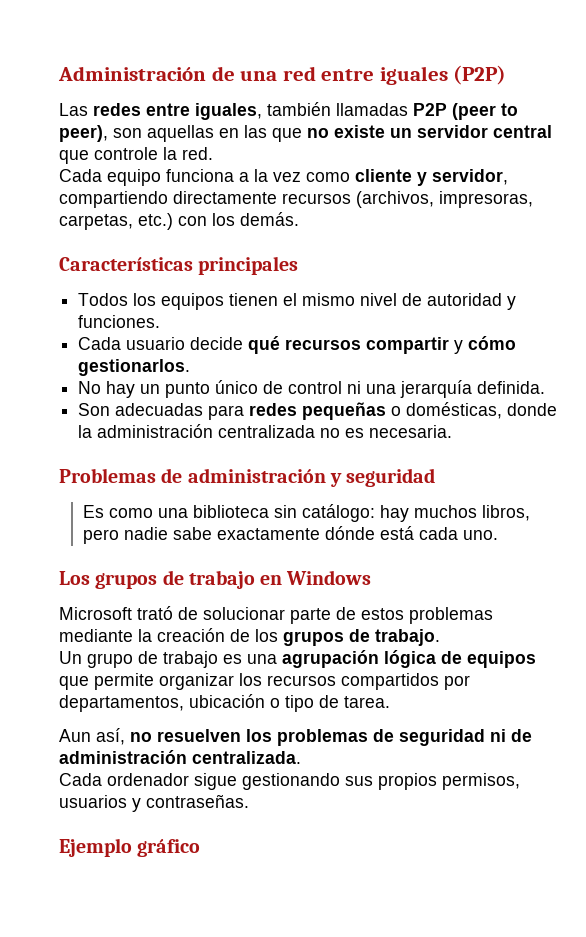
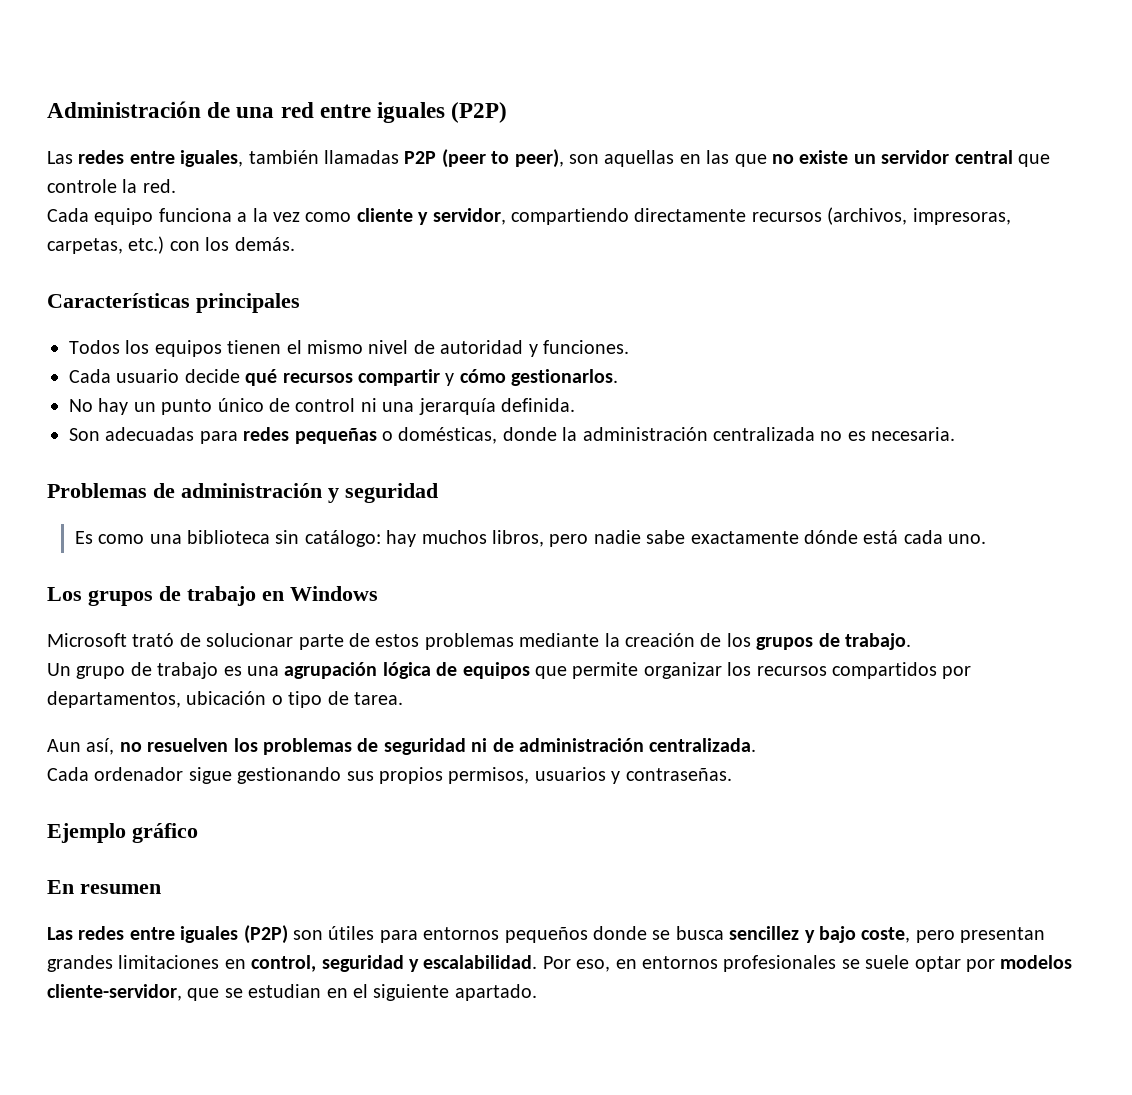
(201, 848) none -> [47,880,161,894] [47,925,1046,944] [47,955,1073,972] [47,984,537,1001] // En resumen // Las redes entre iguales (P2P) son útiles para entornos pequeños donde se busca sencillez y bajo coste, pero presentan grandes limitaciones en control, seguridad y escalabilidad. Por eso, en entornos profesionales se suele optar por modelos cliente-servidor, que se estudian en el siguiente apartado.

